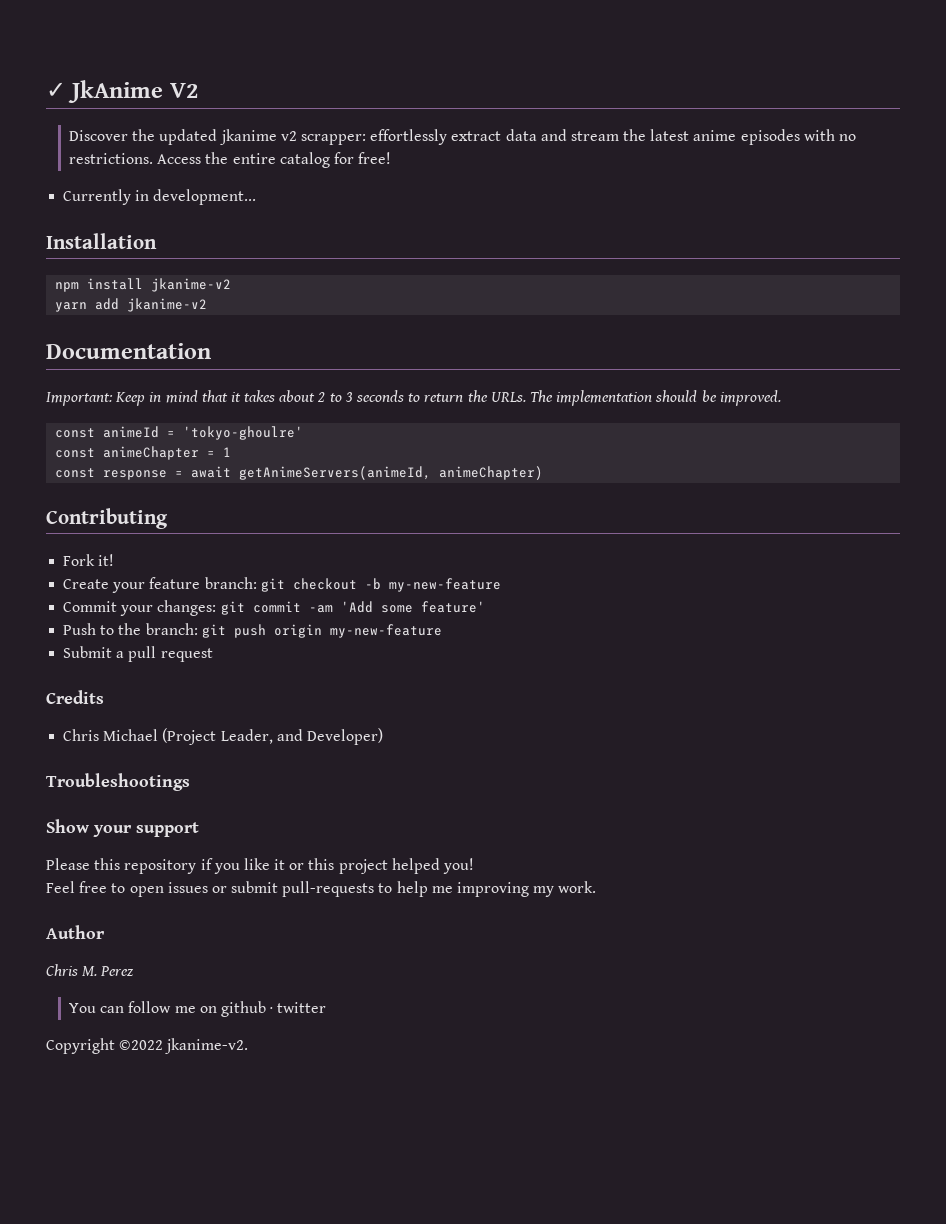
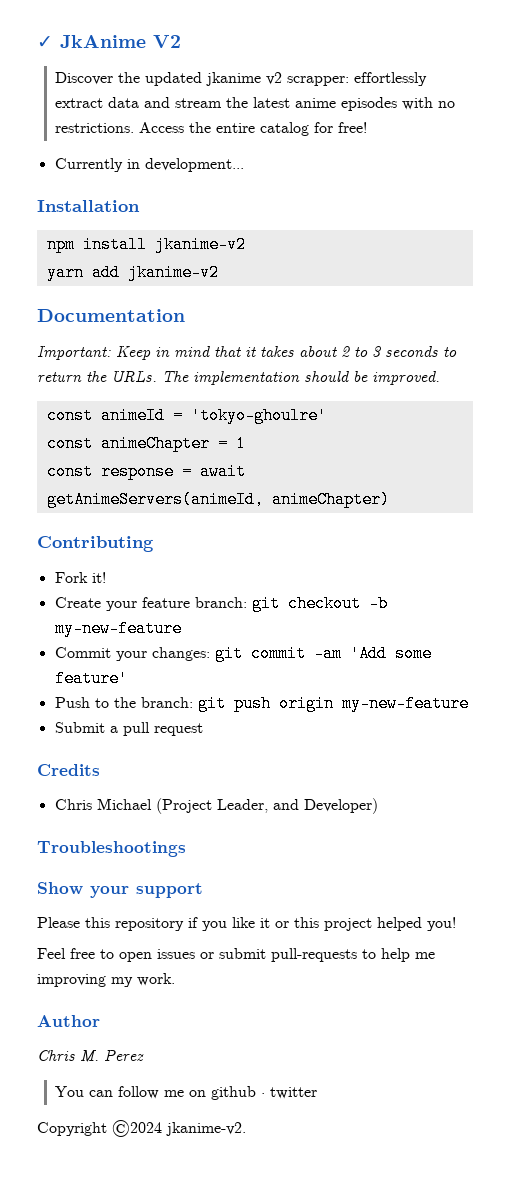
[119,1040,164,1050] ©2022 -> [112,1120,162,1137] ©2024

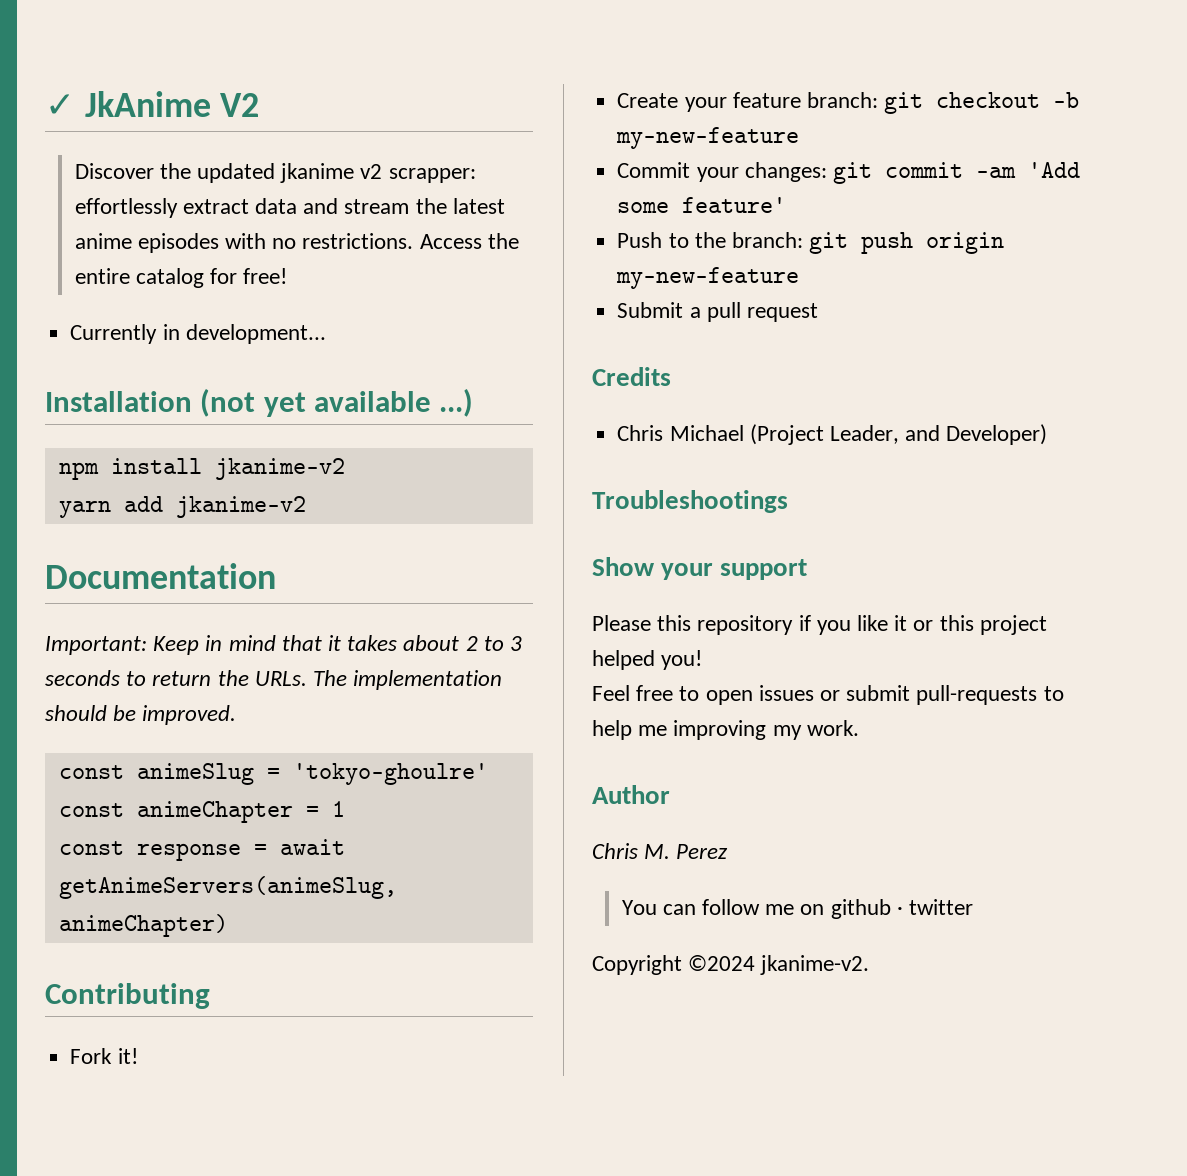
(140, 206) none -> [200,388,474,417] (not yet available ...)
[100,407,165,424] animeId -> [136,763,254,785] animeSlug
[46,491,264,508] getAnimeServers(animeId, -> [58,876,397,899] getAnimeServers(animeSlug,

